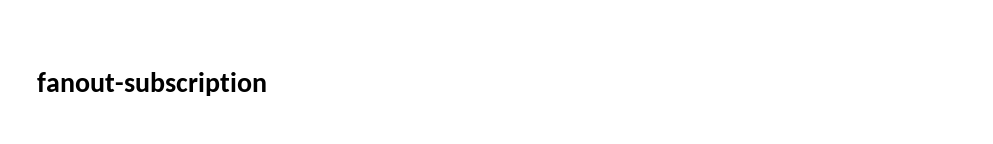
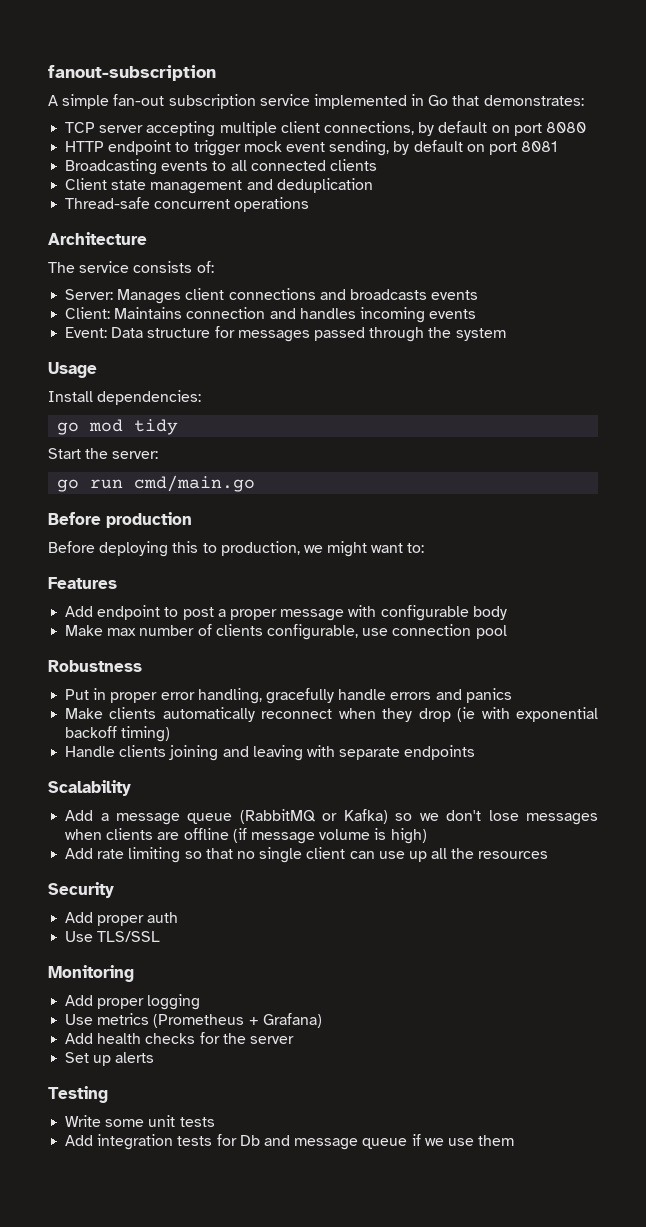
(267, 84) none -> [48,94,584,109] [65,121,586,137] [65,140,558,156] [65,159,377,175] [65,178,373,194] [65,197,310,212] [48,232,147,245] [48,261,214,273] [65,288,479,304] [65,307,477,323] [65,326,506,342] [48,362,97,378] [48,390,202,405] [57,419,179,435] [48,448,159,459] [57,475,256,492] [48,512,192,528] [48,541,425,557] [48,577,117,589] [65,605,507,621] [65,624,507,640] [48,660,142,672] [65,688,512,704] [65,707,599,722] [65,726,171,742] [65,745,476,761] [48,780,131,796] [65,809,598,825] [65,828,427,844] [65,847,549,863] [48,882,114,898] [65,912,179,926] [65,931,161,942] [48,965,134,982] [65,994,201,1010] [65,1013,322,1028] [65,1032,294,1044] [65,1052,155,1066] [48,1086,108,1103] [65,1115,215,1127] [65,1134,515,1150] // A simple fan-out subscription service implemented in Go that demonstrates: // TCP server accepting multiple client connections, by default on port 8080 // HTTP endpoint to trigger mock event sending, by default on port 8081 // Broadcasting events to all connected clients // Client state management and deduplication // Thread-safe concurrent operations // Architecture // The service consists of: // Server: Manages client connections and broadcasts events // Client: Maintains connection and handles incoming events // Event: Data structure for messages passed through the system // Usage // Install dependencies: // go mod tidy // Start the server: // go run cmd/main.go // Before production // Before deploying this to production, we might want to: // Features // Add endpoint to post a proper message with configurable body // Make max number of clients configurable, use connection pool // Robustness // Put in proper error handling, gracefully handle errors and panics // Make clients automatically reconnect when they drop (ie with exponential backoff timing) // Handle clients joining and leaving with separate endpoints // Scalability // Add a message queue (RabbitMQ or Kafka) so we don't lose messages when clients are offline (if message volume is high) // Add rate limiting so that no single client can use up all the resources // Security // Add proper auth // Use TLS/SSL // Monitoring // Add proper logging // Use metrics (Prometheus + Grafana) // Add health checks for the server // Set up alerts // Testing // Write some unit tests // Add integration tests for Db and message queue if we use them

